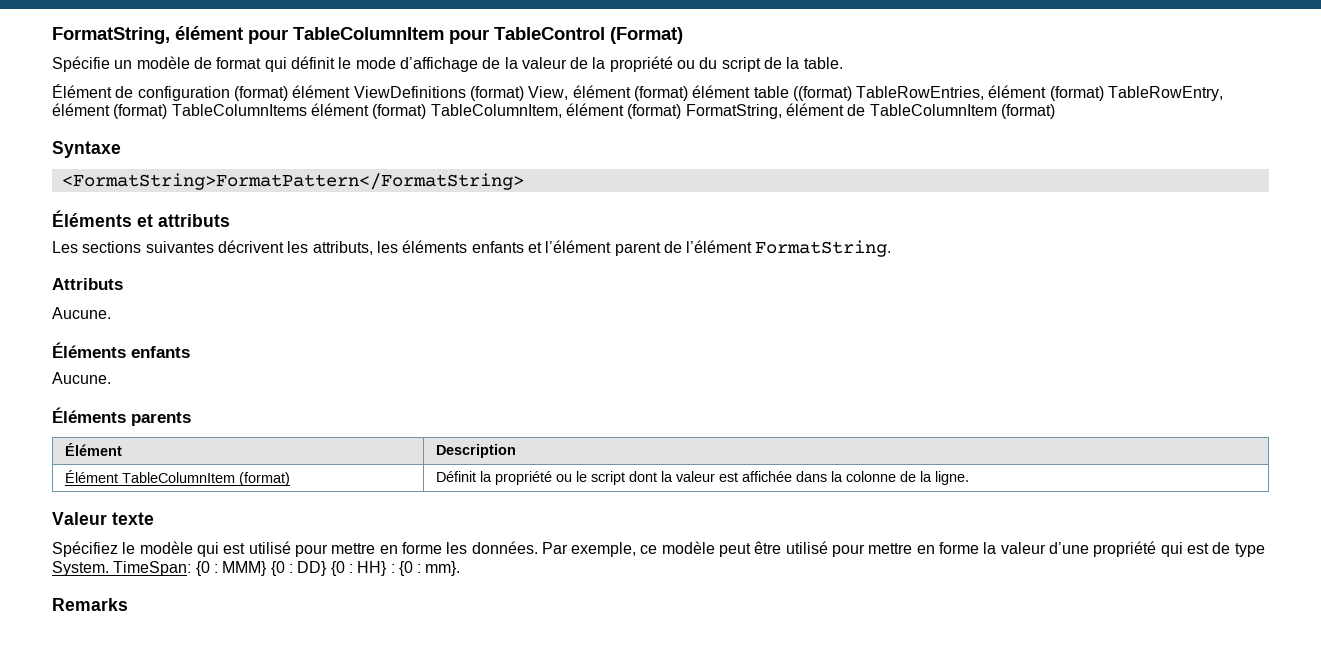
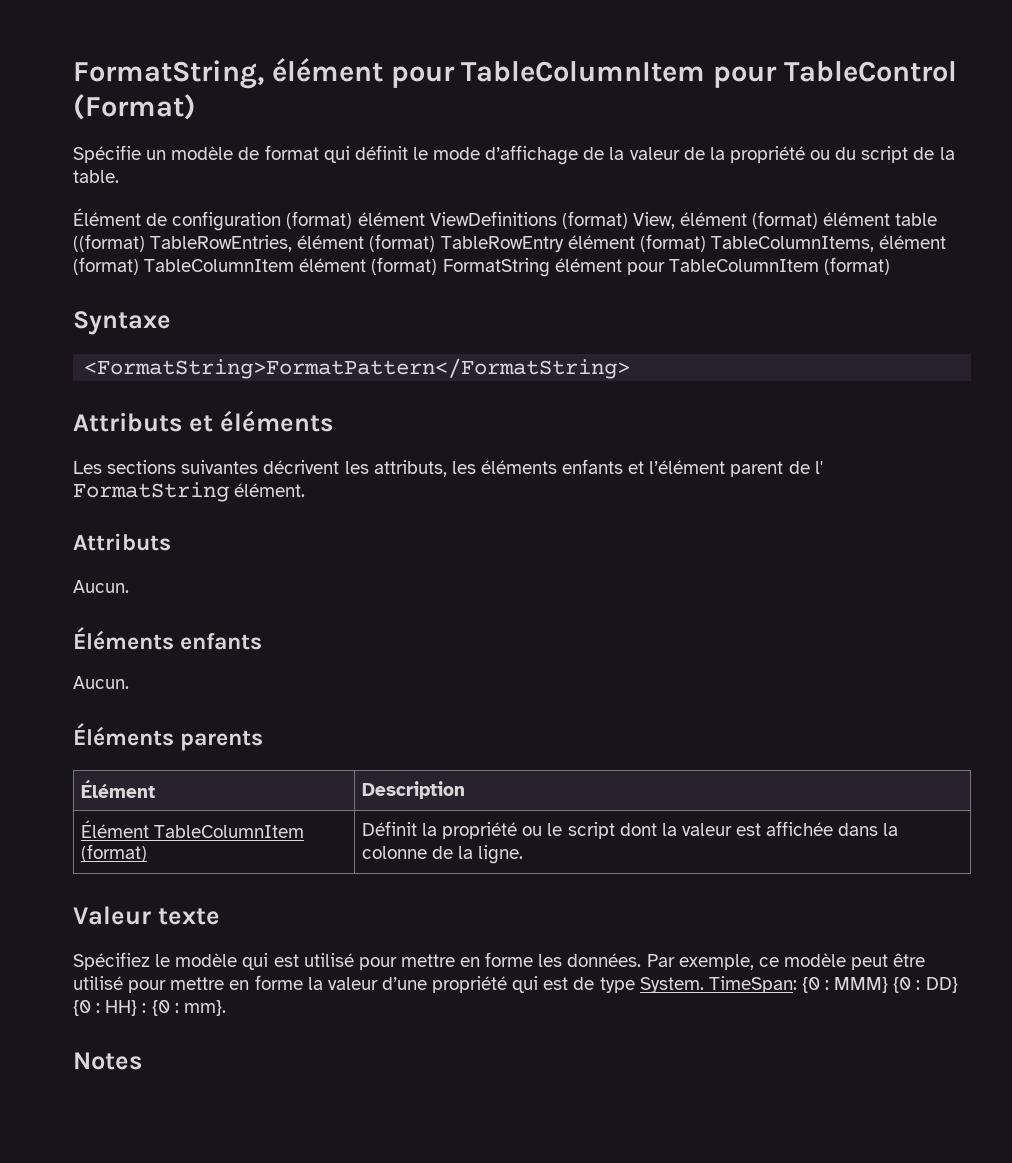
[1108,86,1224,101] [52,103,866,119] TableRowEntry, élément (format) TableColumnItems élément (format) TableColumnItem, élément (format) FormatString, élément de -> [440,234,947,252] [73,257,665,277] TableRowEntry élément (format) TableColumnItems, élément (format) TableColumnItem élément (format) FormatString élément pour
[52,210,230,227] Éléments et attributs -> [73,410,333,432] Attributs et éléments
[686,240,892,257] l’élément FormatString. -> [814,461,823,474] [73,482,306,502] l' FormatString élément.
[52,307,111,319] Aucune. -> [73,580,129,593] Aucun.
[52,372,111,384] Aucune. -> [73,676,129,689] Aucun.
[52,598,128,611] Remarks -> [73,1052,142,1070] Notes

